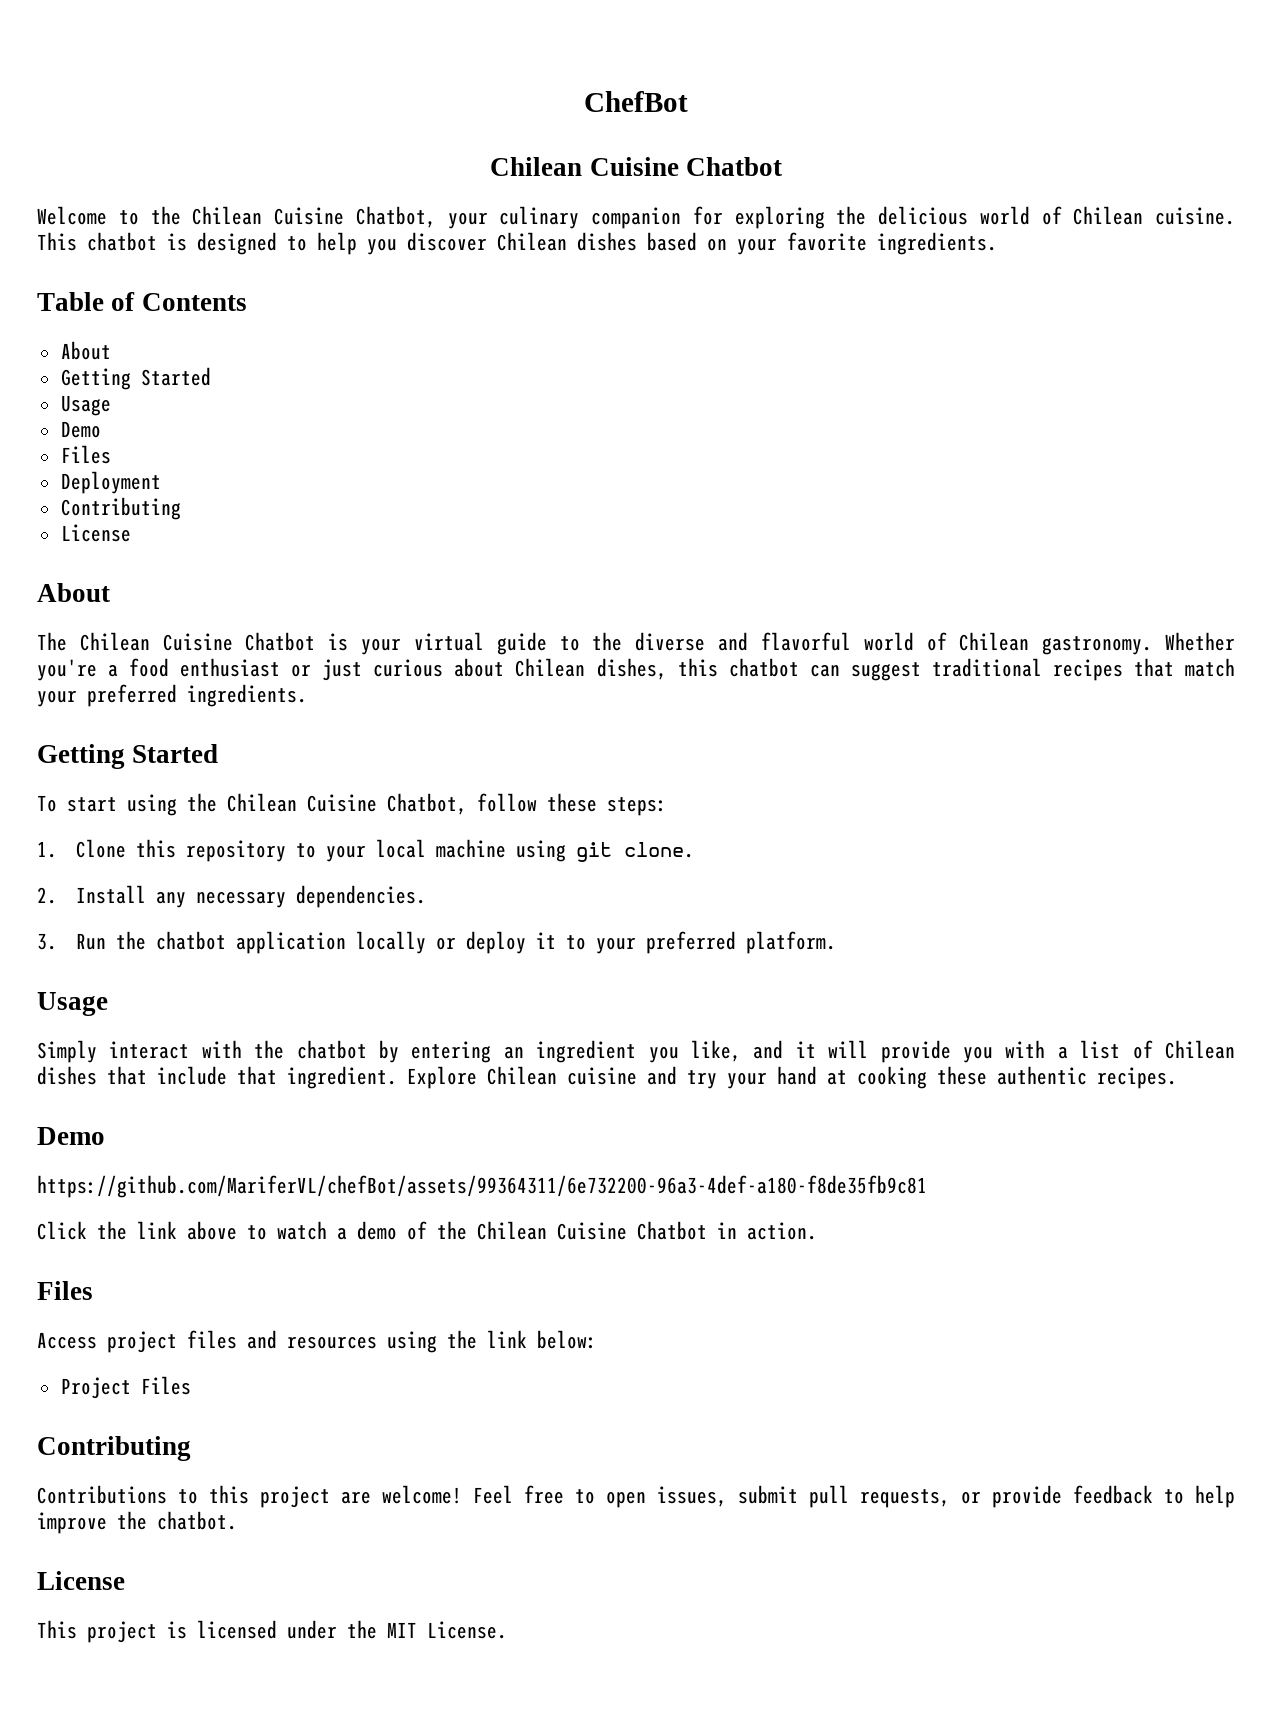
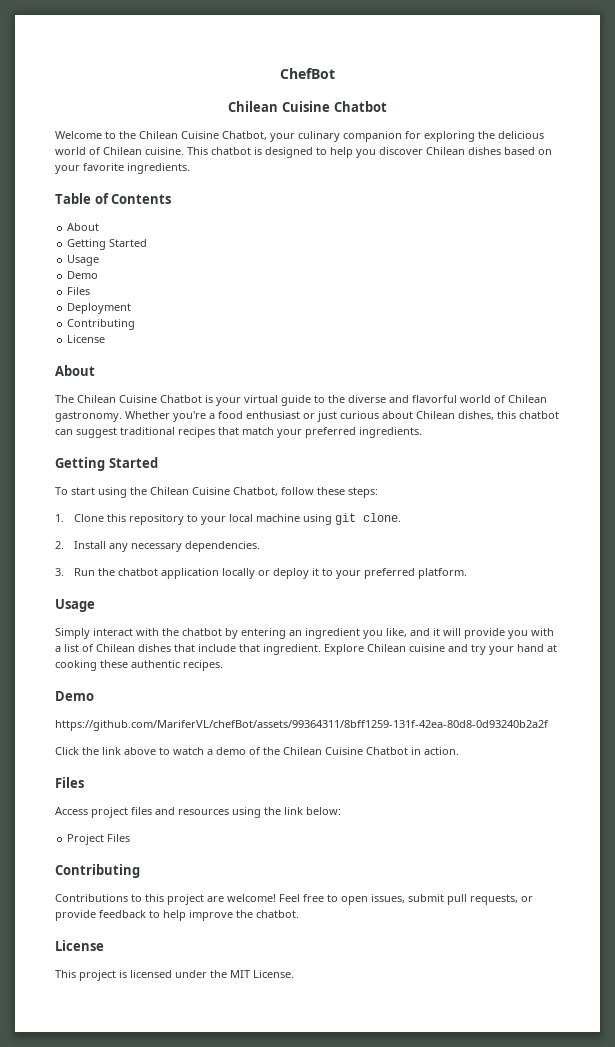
[37,1175,927,1198] https://github.com/MariferVL/chefBot/assets/99364311/6e732200-96a3-4def-a180-f8de35fb9c81 -> [55,720,549,731] https://github.com/MariferVL/chefBot/assets/99364311/8bff1259-131f-42ea-80d8-0d93240b2a2f

